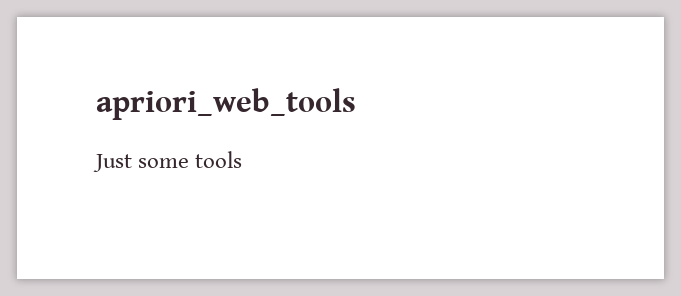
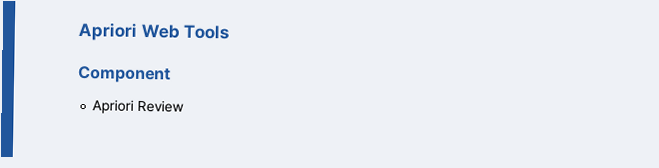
[96,88,356,120] [93,151,243,172] apriori_web_tools // Just some tools -> [78,21,230,41] [78,65,171,84] [92,99,185,114] Apriori Web Tools // Component // Apriori Review

